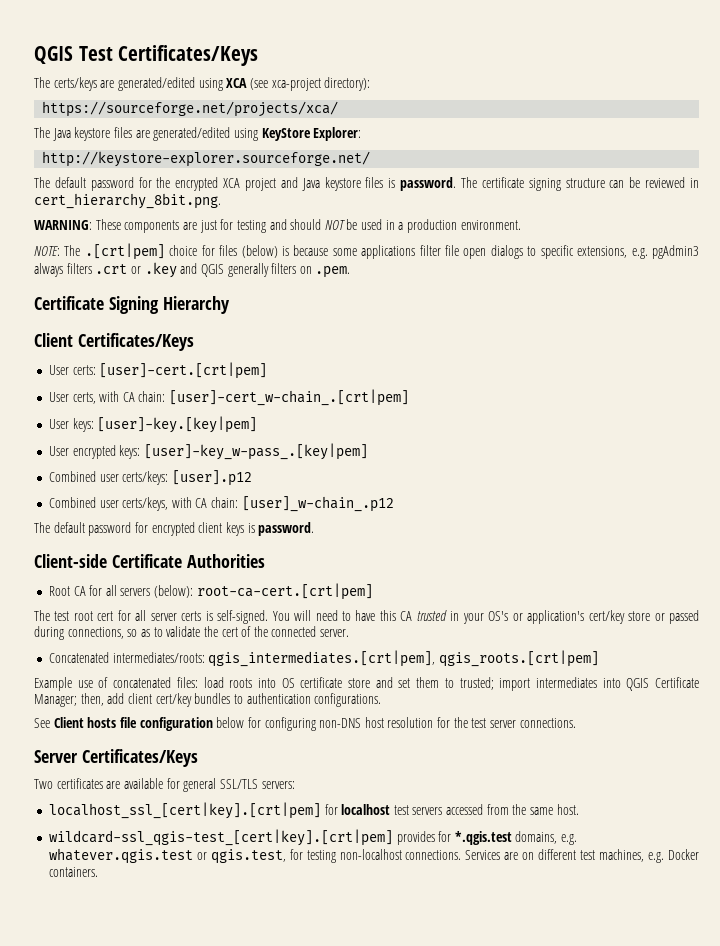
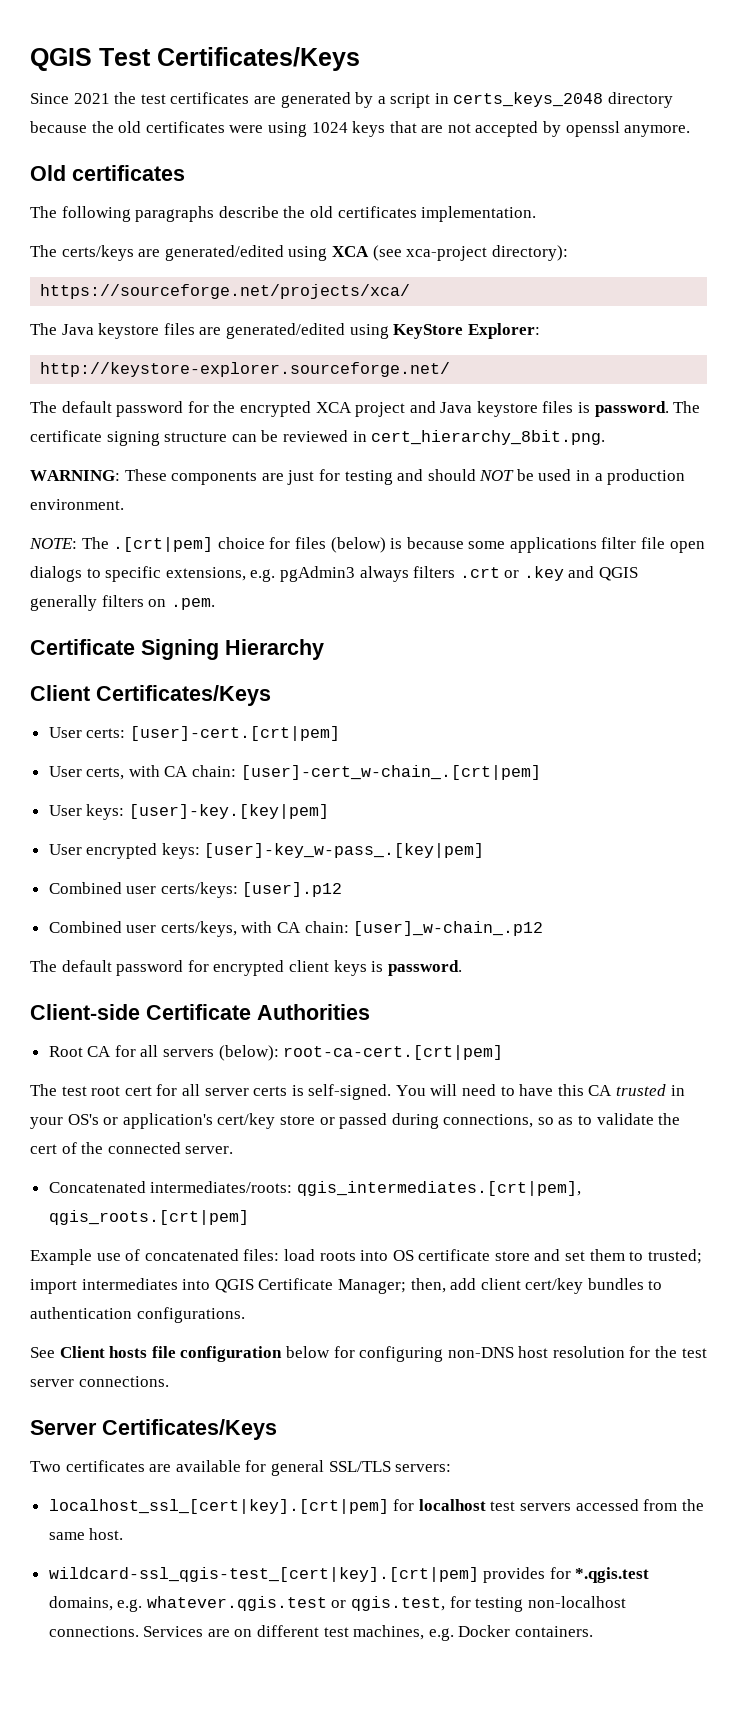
(259, 55) none -> [30,92,674,108] [30,121,691,137] [30,165,185,181] [30,206,537,222] // Since 2021 the test certificates are generated by a script in certs_keys_2048 directory because the old certificates were using 1024 keys that are not accepted by openssl anymore. // Old certificates // The following paragraphs describe the old certificates implementation.

